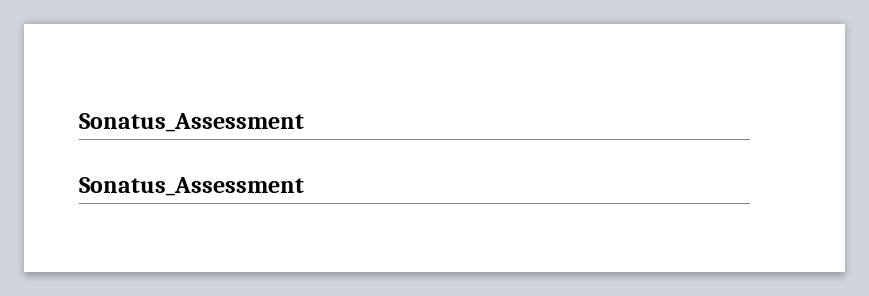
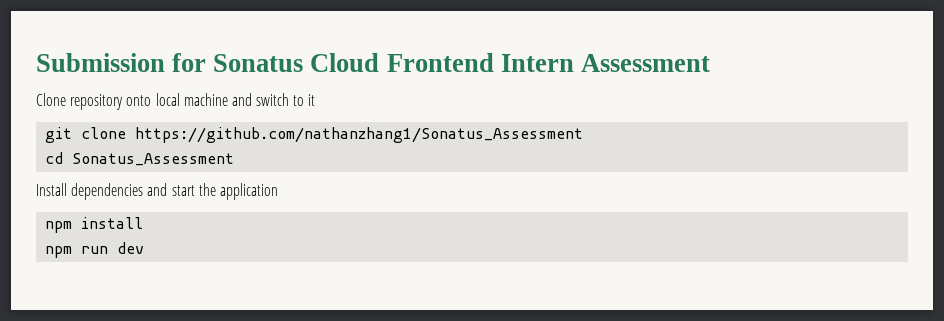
[79,113,304,132] [79,177,304,196] Sonatus_Assessment // Sonatus_Assessment -> [36,53,710,72] [36,93,316,110] [45,127,584,143] [45,152,235,166] [36,183,278,200] [45,217,144,233] [45,242,145,258] Submission for Sonatus Cloud Frontend Intern Assessment // Clone repository onto local machine and switch to it // git clone https://github.com/nathanzhang1/Sonatus_Assessment // cd Sonatus_Assessment // Install dependencies and start the application // npm install // npm run dev

